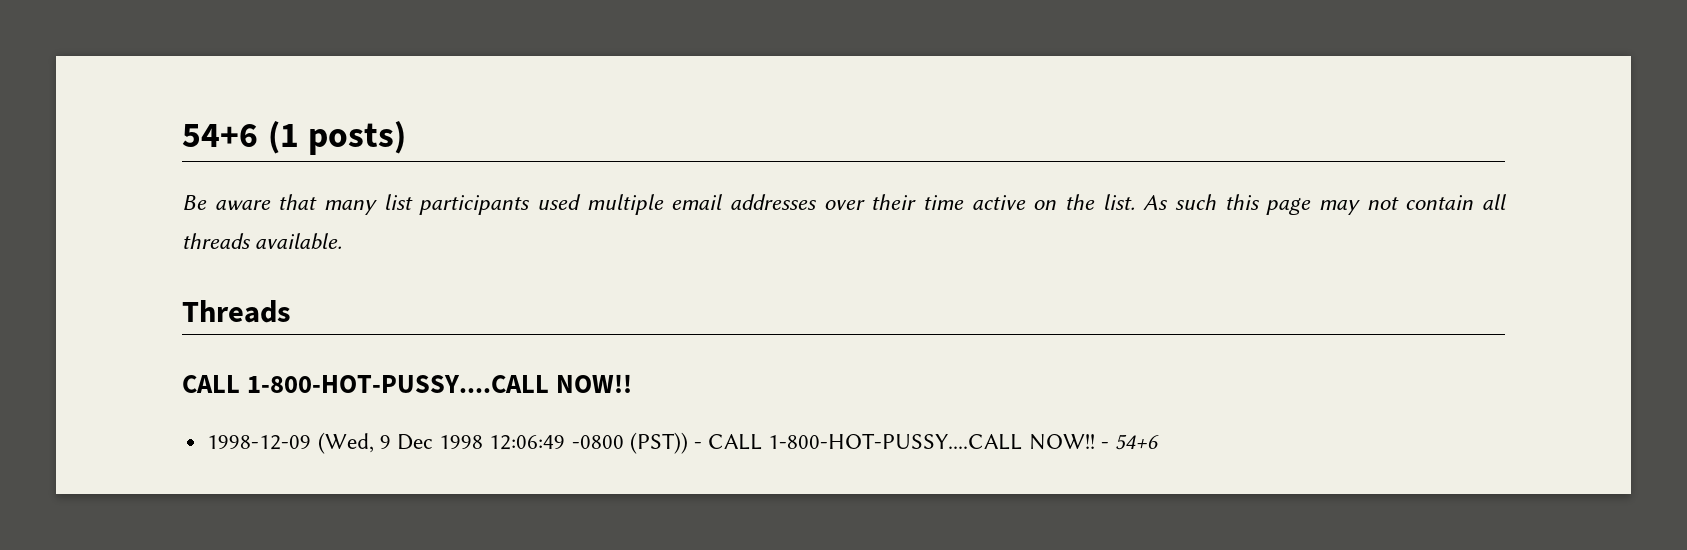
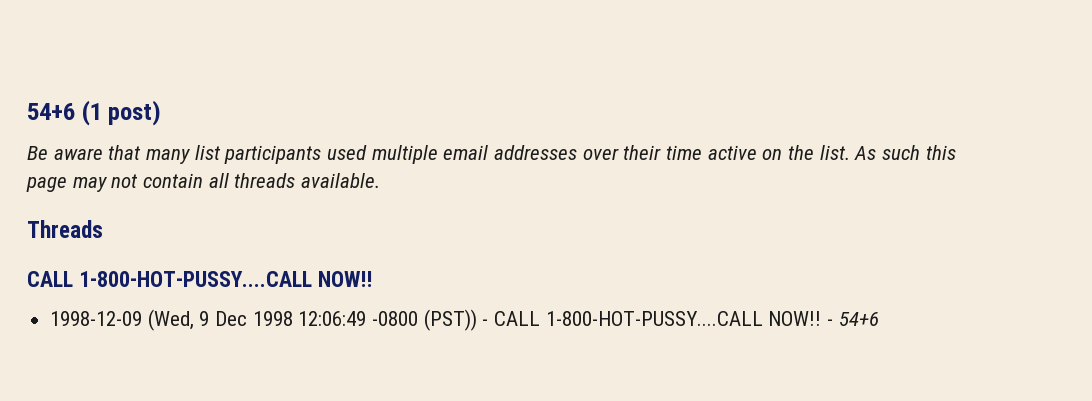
[308,121,407,155] posts) -> [108,100,162,126] post)

